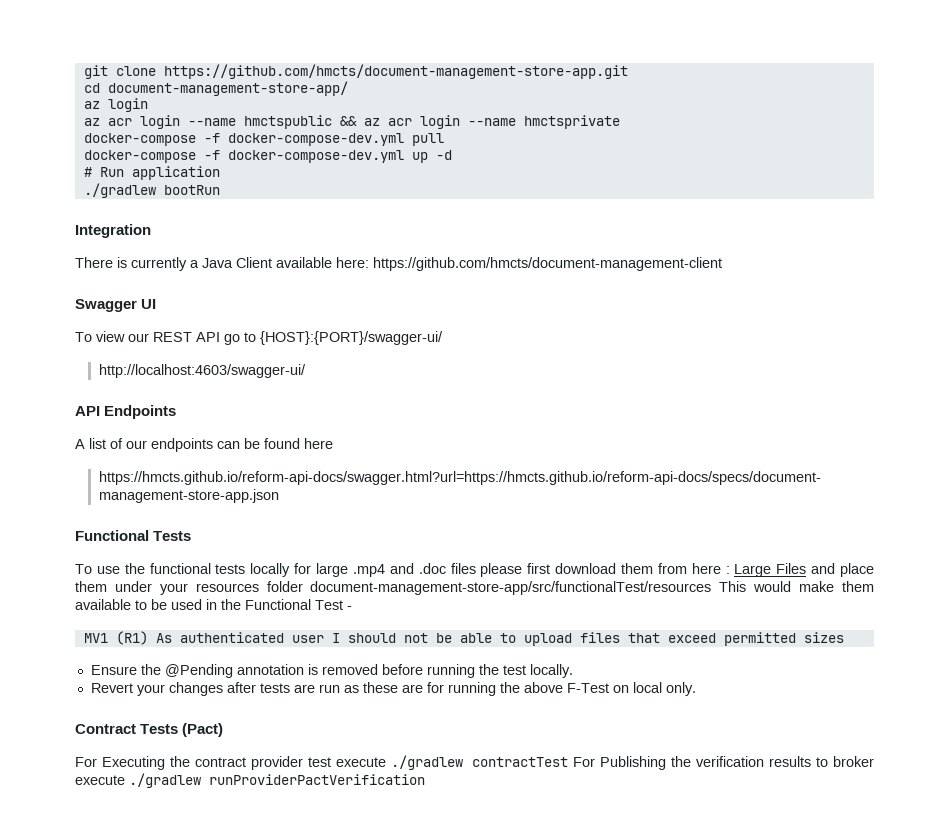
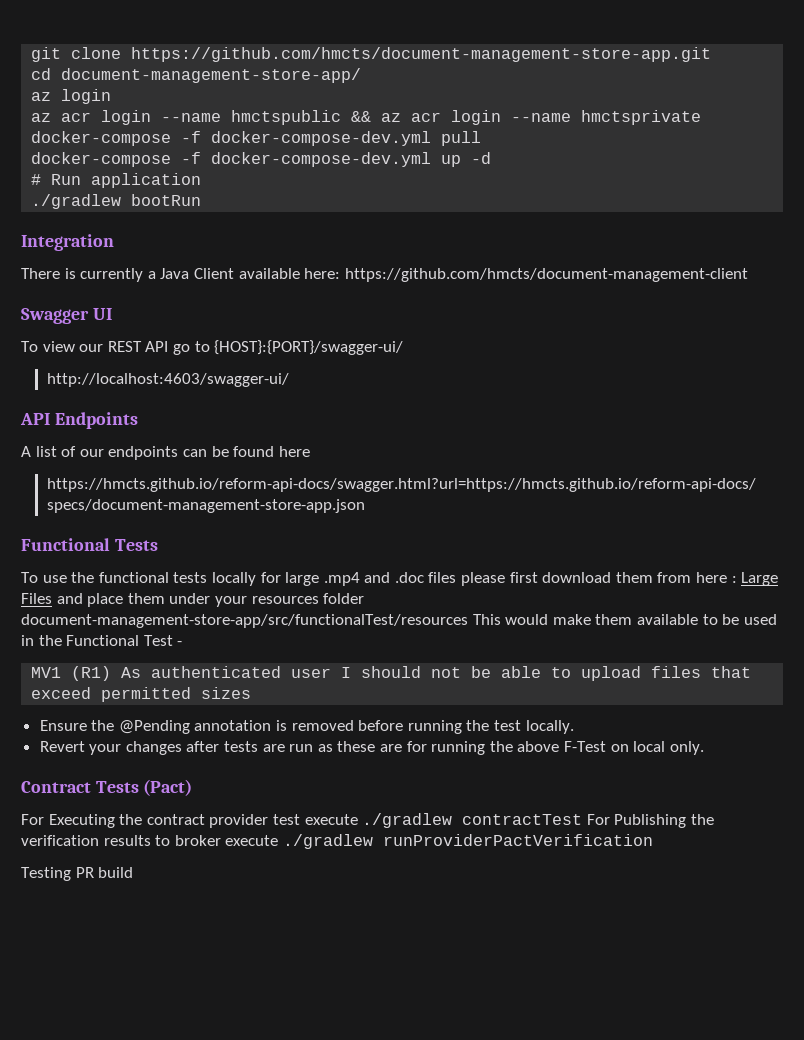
(425, 779) none -> [21,867,134,881] // Testing PR build

